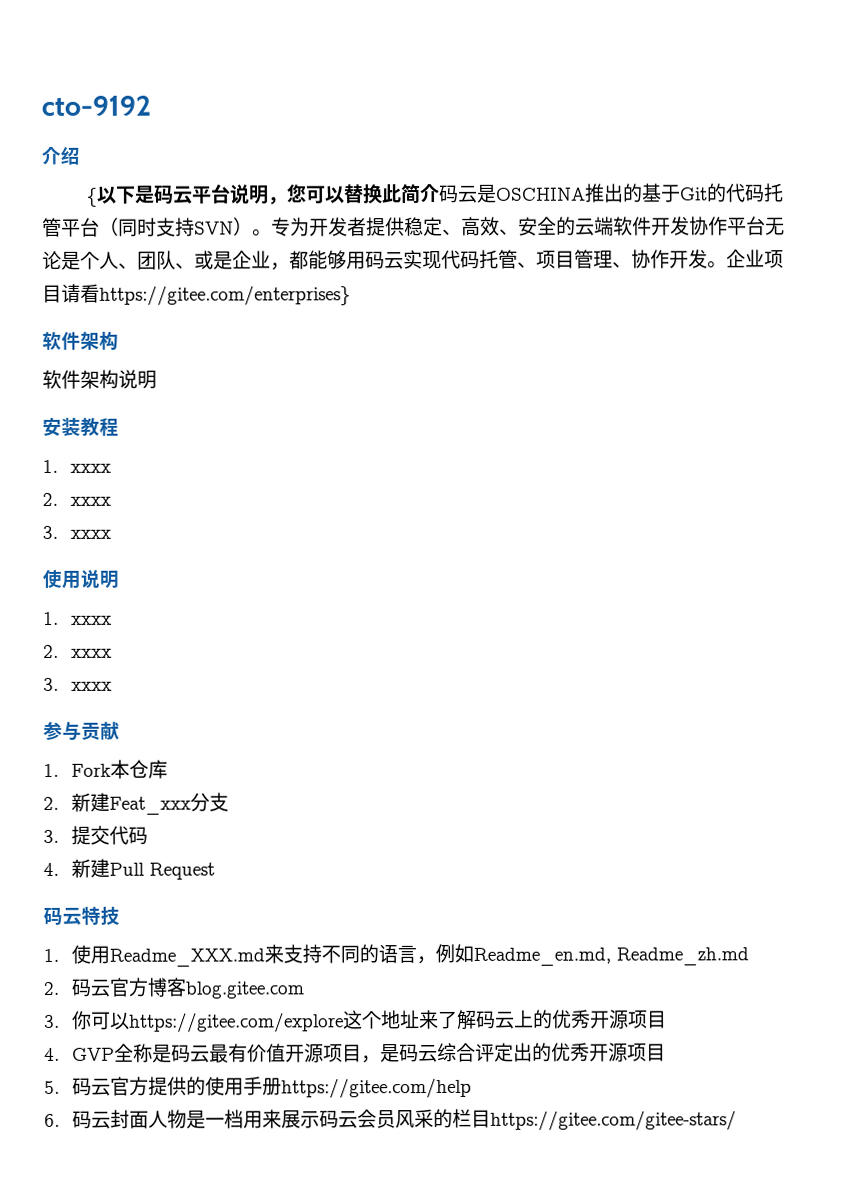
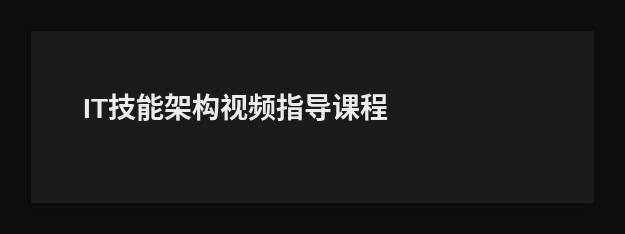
[41,95,151,116] [41,146,80,165] [86,183,784,207] [42,216,785,237] [42,249,784,271] [42,283,351,306] [42,331,119,351] [42,369,157,389] [42,417,119,437] [42,459,112,473] [42,492,112,506] [42,525,112,539] [42,569,119,589] [43,611,113,625] [43,644,113,658] [43,677,113,691] [43,721,120,741] [43,759,169,779] [43,792,230,815] [43,825,149,845] [43,858,216,880] [43,906,120,926] [43,943,750,967] [43,977,305,999] [44,1009,668,1033] [44,1042,667,1064] [44,1076,473,1099] [44,1108,738,1131] cto-9192 // 介绍 // {以下是码云平台说明，您可以替换此简介码云是OSCHINA推出的基于Git的代码托管平台（同时支持SVN）。专为开发者提供稳定、高效、安全的云端软件开发协作平台无论是个人、团队、或是企业，都能够用码云实现代码托管、项目管理、协作开发。企业项目请看https://gitee.com/enterprises} // 软件架构 // 软件架构说明 // 安装教程 // 1. xxxx // 2. xxxx // 3. xxxx // 使用说明 // 1. xxxx // 2. xxxx // 3. xxxx // 参与贡献 // 1. Fork本仓库 // 2.新建Feat_xxx分支 // 3.提交代码 // 4.新建Pull Request // 码云特技 // 1.使用Readme_XXX.md来支持不同的语言，例如Readme_en.md, Readme_zh.md // 2.码云官方博客blog.gitee.com // 3.你可以https://gitee.com/explore这个地址来了解码云上的优秀开源项目 // 4. GVP全称是码云最有价值开源项目，是码云综合评定出的优秀开源项目 // 5.码云官方提供的使用手册https://gitee.com/help // 6.码云封面人物是一档用来展示码云会员风采的栏目https://gitee.com/gitee-stars/ -> [83,93,388,121] IT技能架构视频指导课程

